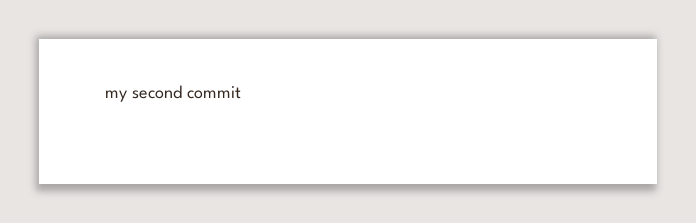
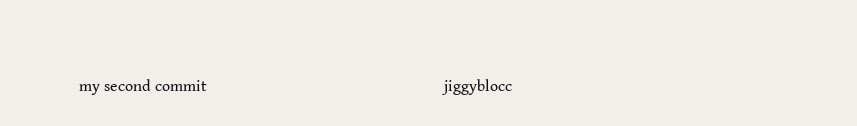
(241, 92) none -> [442,79,512,95] // jiggyblocc

